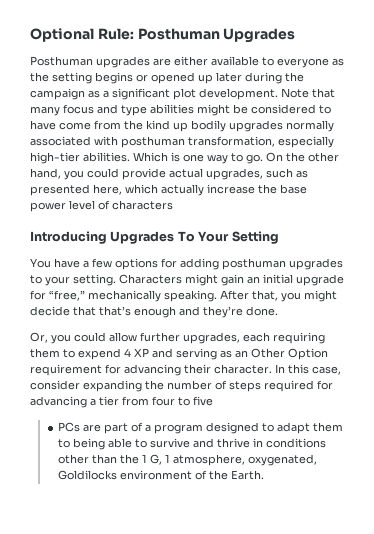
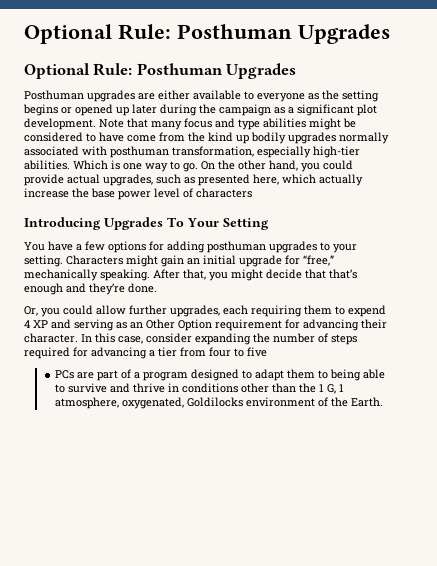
[30,28,296,43] Optional Rule: Posthuman Upgrades -> [24,24,390,44] [24,63,297,79] Optional Rule: Posthuman Upgrades // Optional Rule: Posthuman Upgrades

